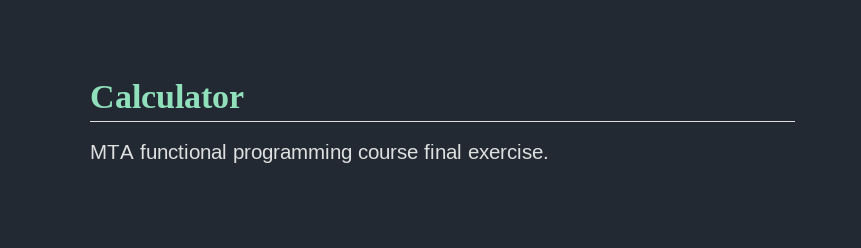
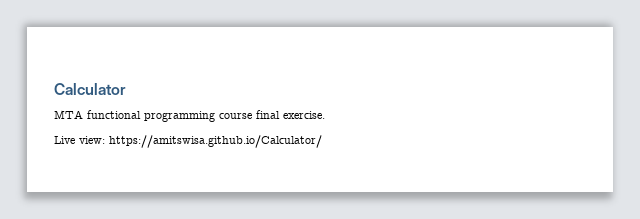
(549, 151) none -> [54,135,322,148] // Live view: https://amitswisa.github.io/Calculator/

